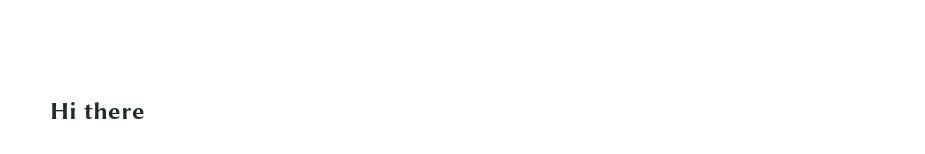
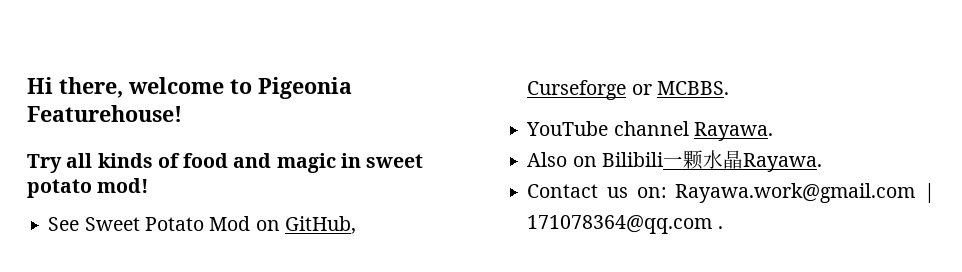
[83,102,145,119] there -> [59,77,352,99] [27,105,182,122] [27,153,424,173] [27,178,149,198] [48,216,356,234] [527,80,729,100] [526,121,773,141] [527,150,822,172] [527,183,935,203] [527,215,723,234] there, welcome to Pigeonia Featurehouse! // Try all kinds of food and magic in sweet potato mod! // See Sweet Potato Mod on GitHub, Curseforge or MCBBS. // YouTube channel Rayawa. // Also on Bilibili一颗水晶Rayawa. // Contact us on: Rayawa.work@gmail.com | 171078364@qq.com .

